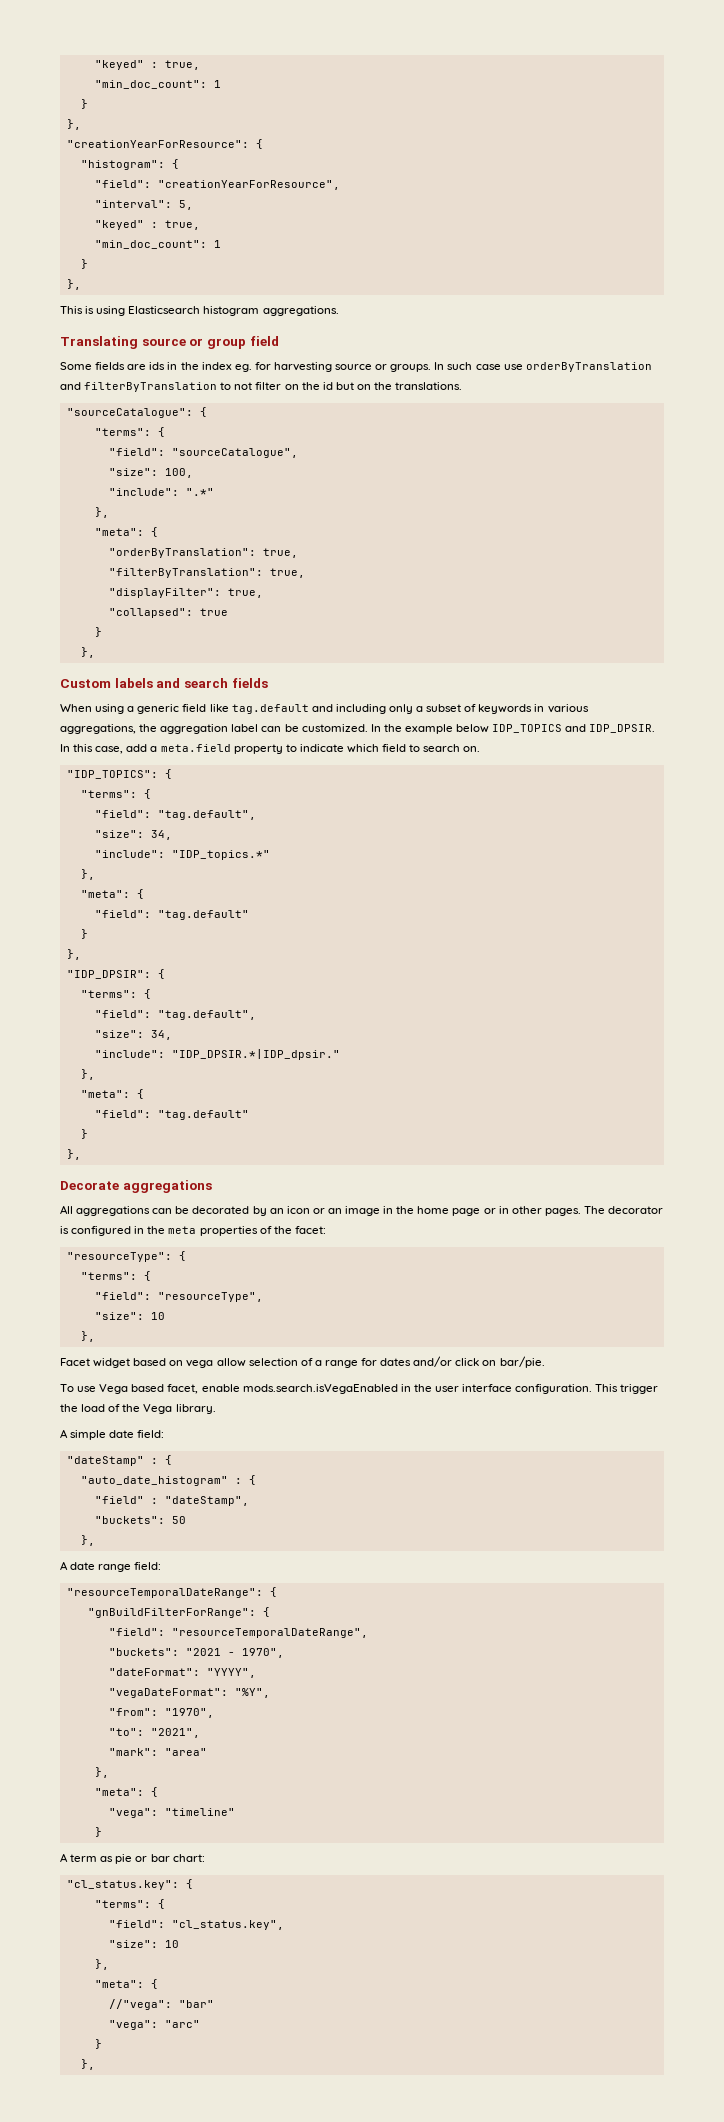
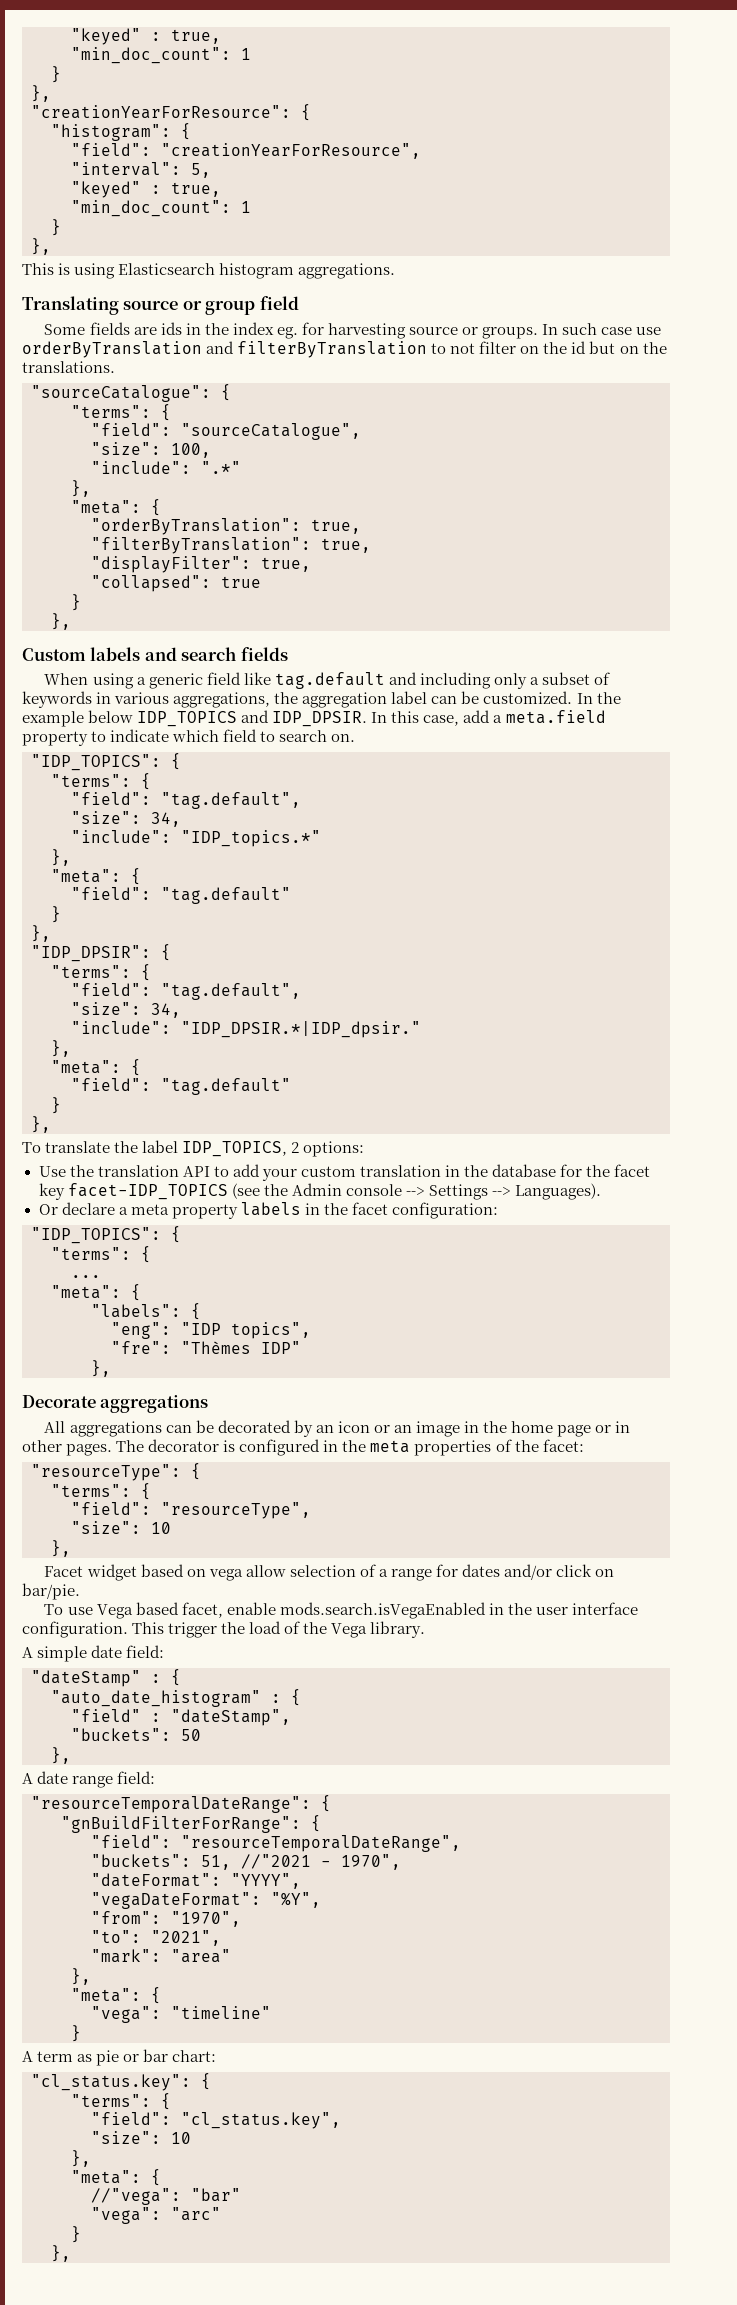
(81, 1154) none -> [22,1140,365,1157] [38,1164,651,1181] [38,1183,601,1200] [38,1202,498,1219] [31,1226,181,1244] [51,1246,151,1263] [71,1275,101,1278] [51,1284,141,1301] [91,1303,201,1320] [111,1322,311,1339] [111,1341,301,1354] [91,1360,111,1377] // To translate the label IDP_TOPICS, 2 options: // Use the translation API to add your custom translation in the database for the facet key facet-IDP_TOPICS (see the Admin console --> Settings --> Languages). // Or declare a meta property labels in the facet configuration: // "IDP_TOPICS": { // "terms": { // ... // "meta": { // "labels": { // "eng": "IDP topics", // "fre": "Thèmes IDP" // },
[185,1648,221,1656] "2021 -> [201,1854,311,1870] 51, //"2021

